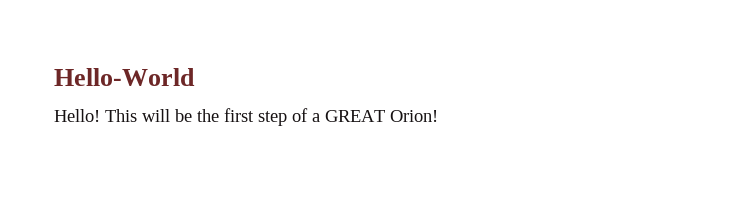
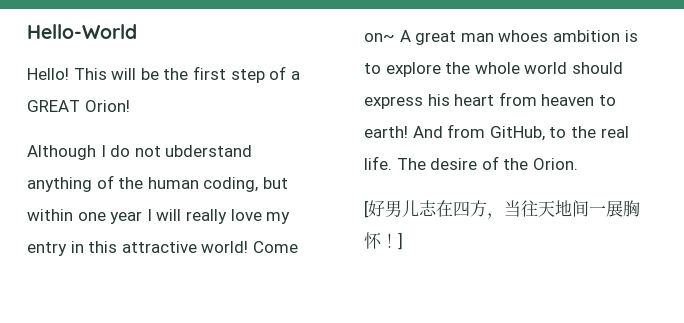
(438, 116) none -> [27,145,253,160] [27,175,288,192] [27,209,291,224] [27,241,298,256] [364,30,638,45] [364,62,623,77] [364,92,616,109] [364,124,629,141] [364,156,578,170] [364,200,640,219] [364,232,403,250] // Although I do not ubderstand anything of the human coding, but within one year I will really love my entry in this attractive world! Come on~ A great man whoes ambition is to explore the whole world should express his heart from heaven to earth! And from GitHub, to the real life. The desire of the Orion. // [好男儿志在四方，当往天地间一展胸怀！]

